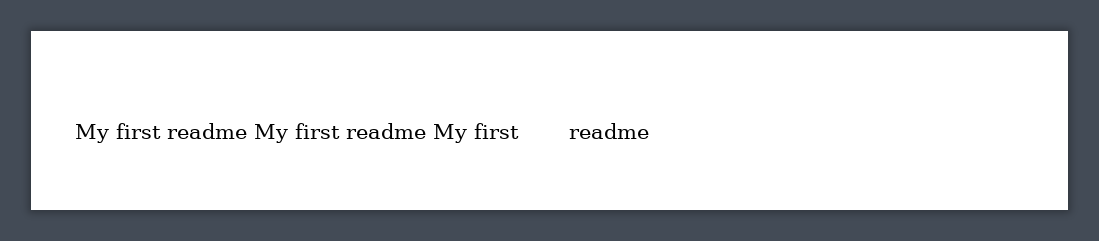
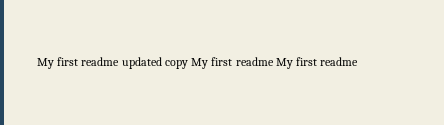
[75,123,247,143] My first readme -> [37,57,188,69] My first readme updated copy

